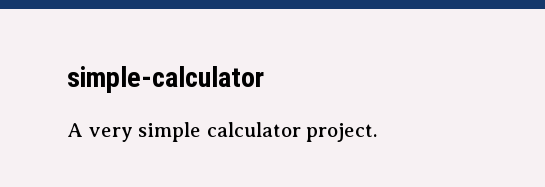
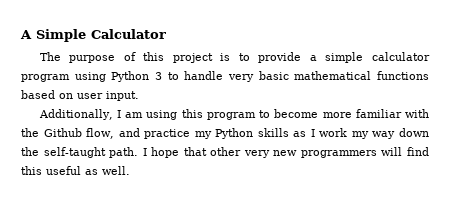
[67,66,264,93] [67,122,378,142] simple-calculator // A very simple calculator project. -> [20,29,166,42] [39,52,430,63] [21,71,429,82] [21,90,139,101] [38,109,429,120] [21,128,429,139] [21,147,429,158] [21,166,130,175] A Simple Calculator // The purpose of this project is to provide a simple calculator program using Python 3 to handle very basic mathematical functions based on user input. // Additionally, I am using this program to become more familiar with the Github flow, and practice my Python skills as I work my way down the self-taught path. I hope that other very new programmers will find this useful as well.

